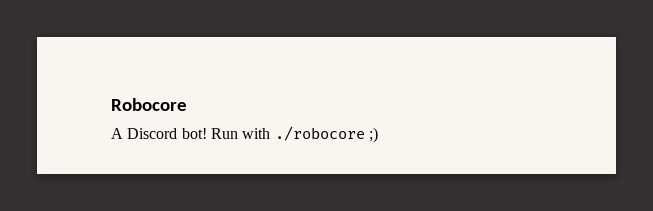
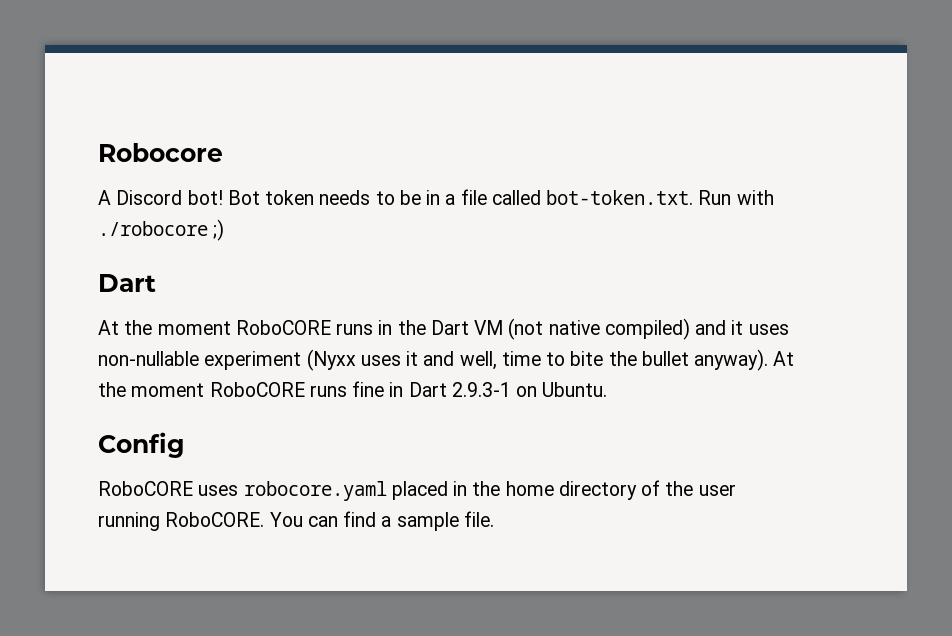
[210,126,378,143] Run with ./robocore ;) -> [227,189,774,205] [98,219,225,241] [98,274,156,292] [98,318,789,340] [98,349,795,371] [98,381,608,397] [98,432,185,458] [98,480,736,501] [98,511,494,531] Bot token needs to be in a file called bot-token.txt. Run with ./robocore ;) // Dart // At the moment RoboCORE runs in the Dart VM (not native compiled) and it uses non-nullable experiment (Nyxx uses it and well, time to bite the bullet anyway). At the moment RoboCORE runs fine in Dart 2.9.3-1 on Ubuntu. // Config // RoboCORE uses robocore.yaml placed in the home directory of the user running RoboCORE. You can find a sample file.

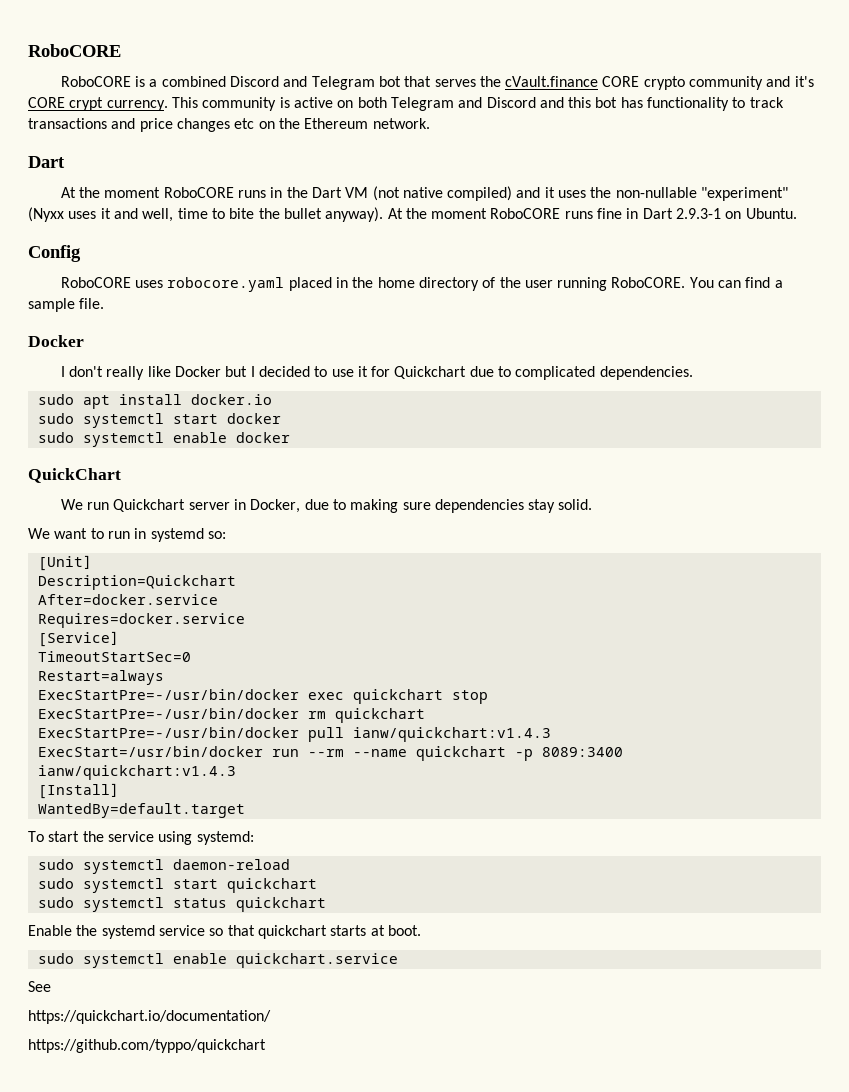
[98,143,223,162] [98,189,774,205] [98,219,225,241] Robocore // A Discord bot! Bot token needs to be in a file called bot-token.txt. Run with ./robocore ;) -> [28,44,121,57] [60,76,814,90] [28,97,784,111] [28,118,430,132] RoboCORE // RoboCORE is a combined Discord and Telegram bot that serves the cVault.finance CORE crypto community and it's CORE crypt currency. This community is active on both Telegram and Discord and this bot has functionality to track transactions and price changes etc on the Ethereum network.
[98,351,302,370] non-nullable experiment -> [590,187,789,201] the non-nullable "experiment"
(494, 519) none -> [28,335,84,347] [60,366,693,380] [37,394,272,409] [37,413,281,428] [37,432,290,447] [28,468,121,483] [60,499,593,513] [28,528,226,542] [37,555,92,571] [37,575,236,590] [37,594,218,605] [37,613,245,628] [37,631,119,647] [37,651,191,662] [37,670,164,685] [37,689,488,704] [37,708,425,723] [37,727,551,742] [37,746,623,761] [37,765,236,780] [37,783,119,799] [37,803,245,818] [28,831,254,845] [37,859,290,874] [37,878,317,893] [37,897,326,912] [28,925,421,939] [37,953,398,968] [28,981,51,992] [28,1010,271,1024] [28,1039,266,1053] // Docker // I don't really like Docker but I decided to use it for Quickchart due to complicated dependencies. // sudo apt install docker.io // sudo systemctl start docker // sudo systemctl enable docker // QuickChart // We run Quickchart server in Docker, due to making sure dependencies stay solid. // We want to run in systemd so: // [Unit] // Description=Quickchart // After=docker.service // Requires=docker.service // [Service] // TimeoutStartSec=0 // Restart=always // ExecStartPre=-/usr/bin/docker exec quickchart stop // ExecStartPre=-/usr/bin/docker rm quickchart // ExecStartPre=-/usr/bin/docker pull ianw/quickchart:v1.4.3 // ExecStart=/usr/bin/docker run --rm --name quickchart -p 8089:3400 ianw/quickchart:v1.4.3 // [Install] // WantedBy=default.target // To start the service using systemd: // sudo systemctl daemon-reload // sudo systemctl start quickchart // sudo systemctl status quickchart // Enable the systemd service so that quickchart starts at boot. // sudo systemctl enable quickchart.service // See // https://quickchart.io/documentation/ // https://github.com/typpo/quickchart

